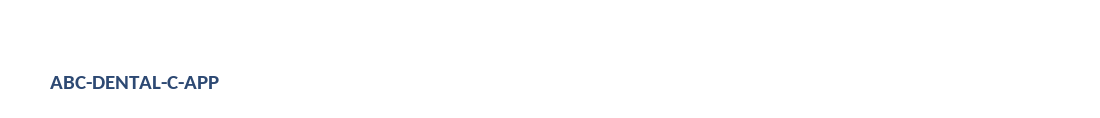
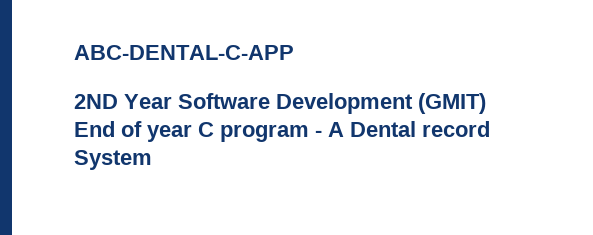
(219, 82) none -> [74,93,486,114] [74,121,490,142] [74,150,152,170] // 2ND Year Software Development (GMIT) End of year C program - A Dental record System

